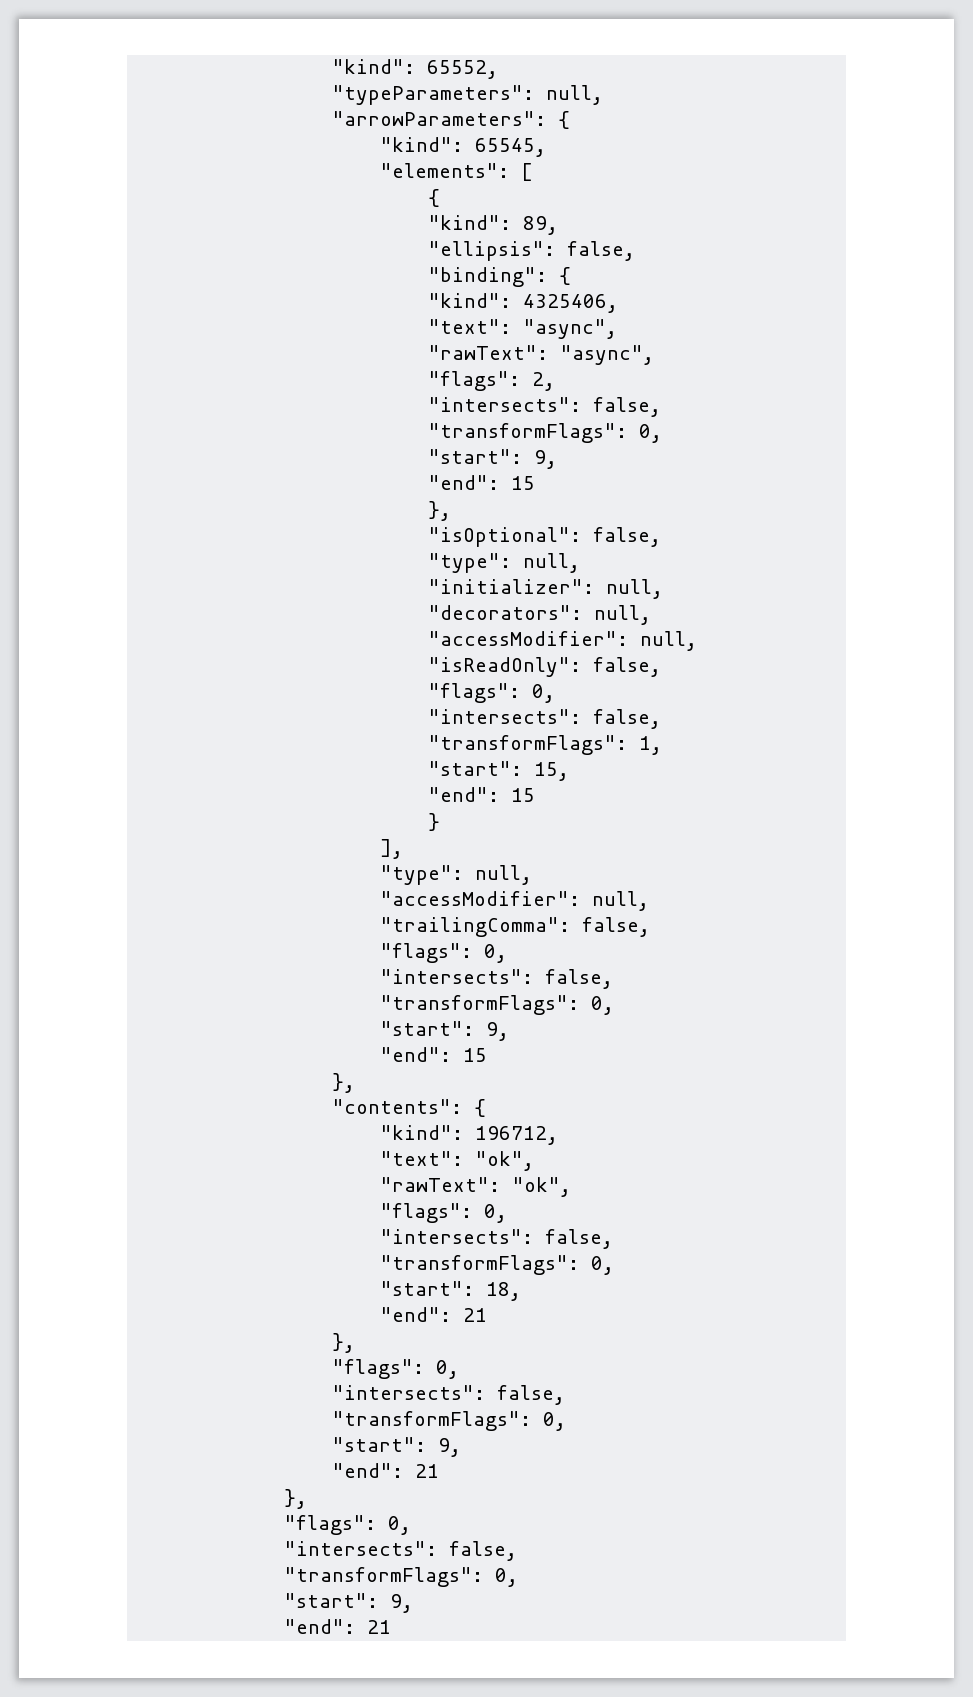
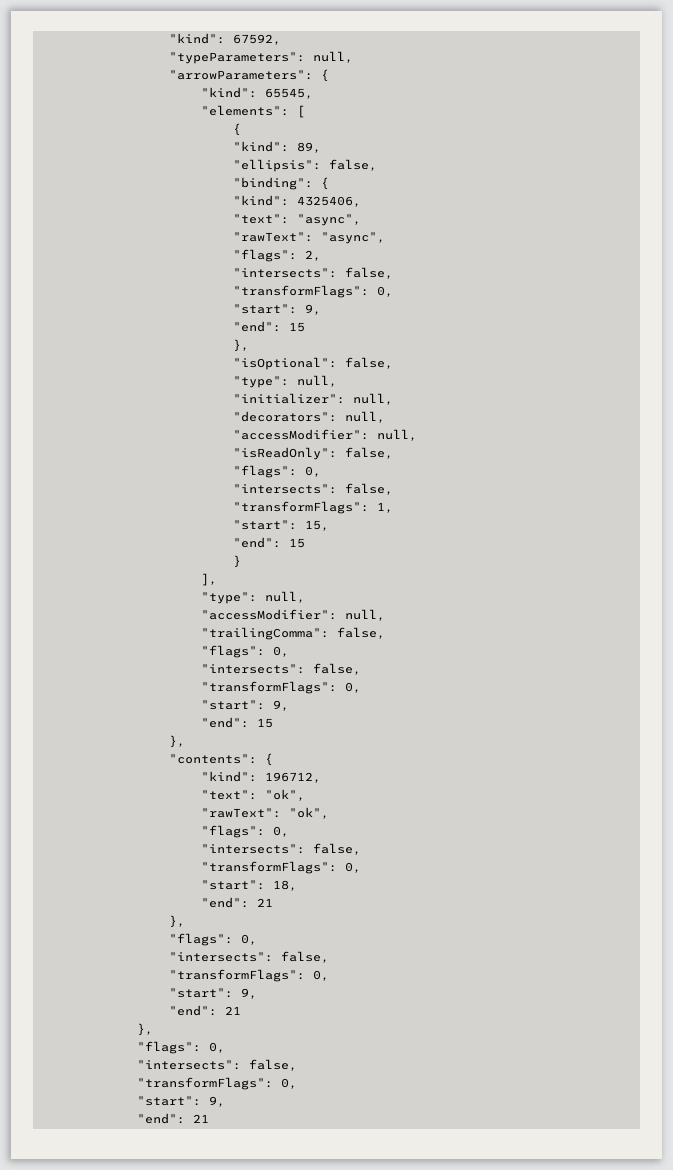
[331,59,498,79] "kind": 65552, -> [168,33,281,45] "kind": 67592,

